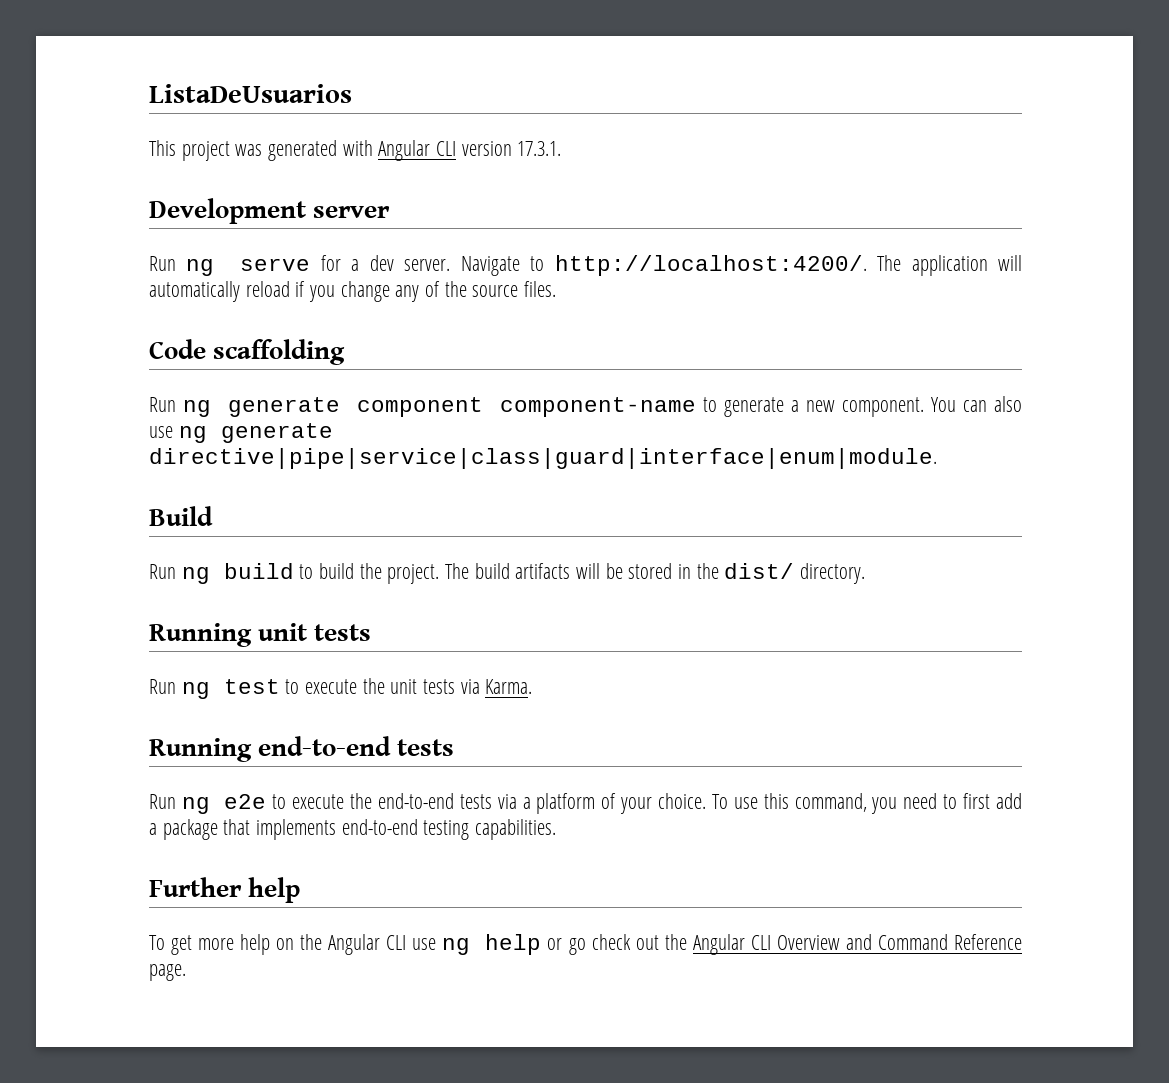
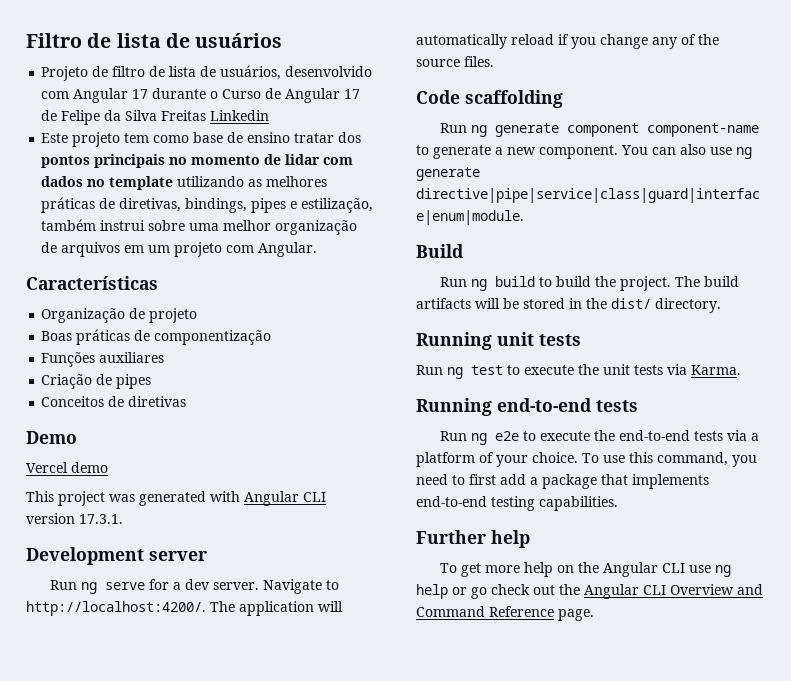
[149,84,352,103] ListaDeUsuarios -> [26,33,283,48] [41,65,373,81] [41,88,361,103] [41,110,270,125] [41,132,362,147] [41,154,354,168] [41,176,328,190] [41,197,374,213] [41,219,358,235] [41,242,318,257] [26,276,158,290] [41,308,198,323] [41,329,272,345] [41,352,165,367] [41,374,152,389] [41,396,187,407] [26,431,77,444] [26,462,108,473] Filtro de lista de usuários // Projeto de filtro de lista de usuários, desenvolvido com Angular 17 durante o Curso de Angular 17 de Felipe da Silva Freitas Linkedin // Este projeto tem como base de ensino tratar dos pontos principais no momento de lidar com dados no template utilizando as melhores práticas de diretivas, bindings, pipes e estilização, também instrui sobre uma melhor organização de arquivos em um projeto com Angular. // Características // Organização de projeto // Boas práticas de componentização // Funções auxiliares // Criação de pipes // Conceitos de diretivas // Demo // Vercel demo

